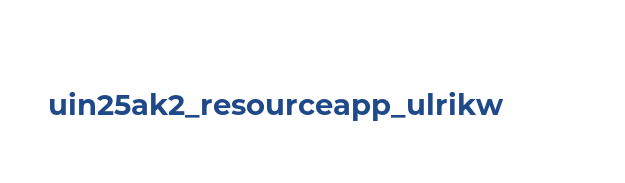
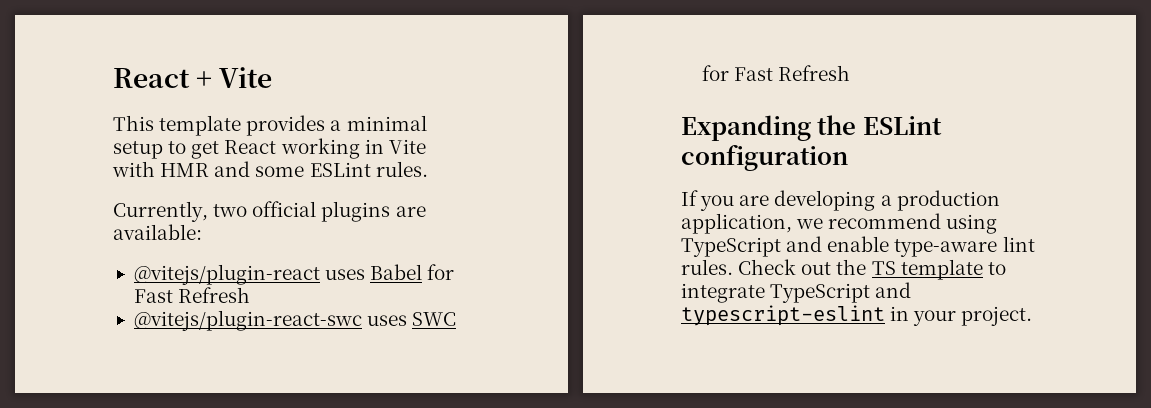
[48,91,504,121] uin25ak2_resourceapp_ulrikw -> [113,67,273,88] [113,115,427,136] [113,138,426,159] [112,161,428,177] [113,201,426,222] [113,224,202,240] [133,264,455,285] [133,287,251,303] [133,310,457,331] [701,65,851,81] [681,115,942,141] [681,144,848,171] [681,190,1000,211] [681,213,998,234] [681,236,1035,257] [681,259,1006,280] [681,282,912,303] [681,305,1033,326] React + Vite // This template provides a minimal setup to get React working in Vite with HMR and some ESLint rules. // Currently, two official plugins are available: // @vitejs/plugin-react uses Babel for Fast Refresh // @vitejs/plugin-react-swc uses SWC for Fast Refresh // Expanding the ESLint configuration // If you are developing a production application, we recommend using TypeScript and enable type-aware lint rules. Check out the TS template to integrate TypeScript and typescript-eslint in your project.

